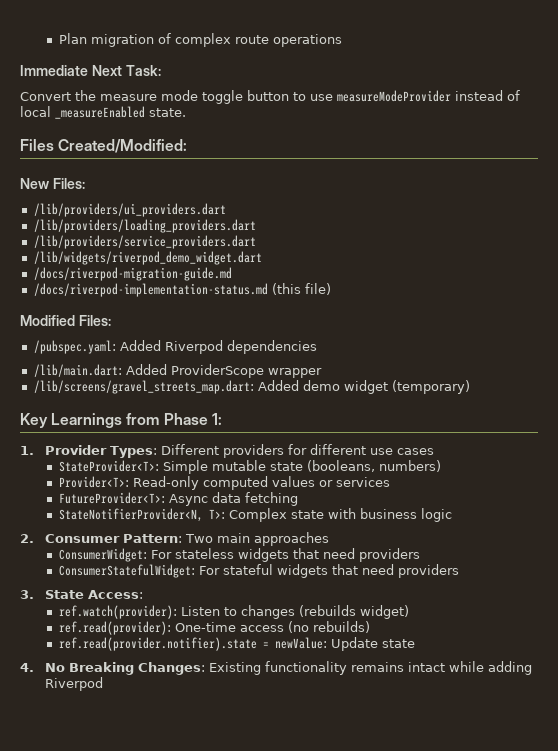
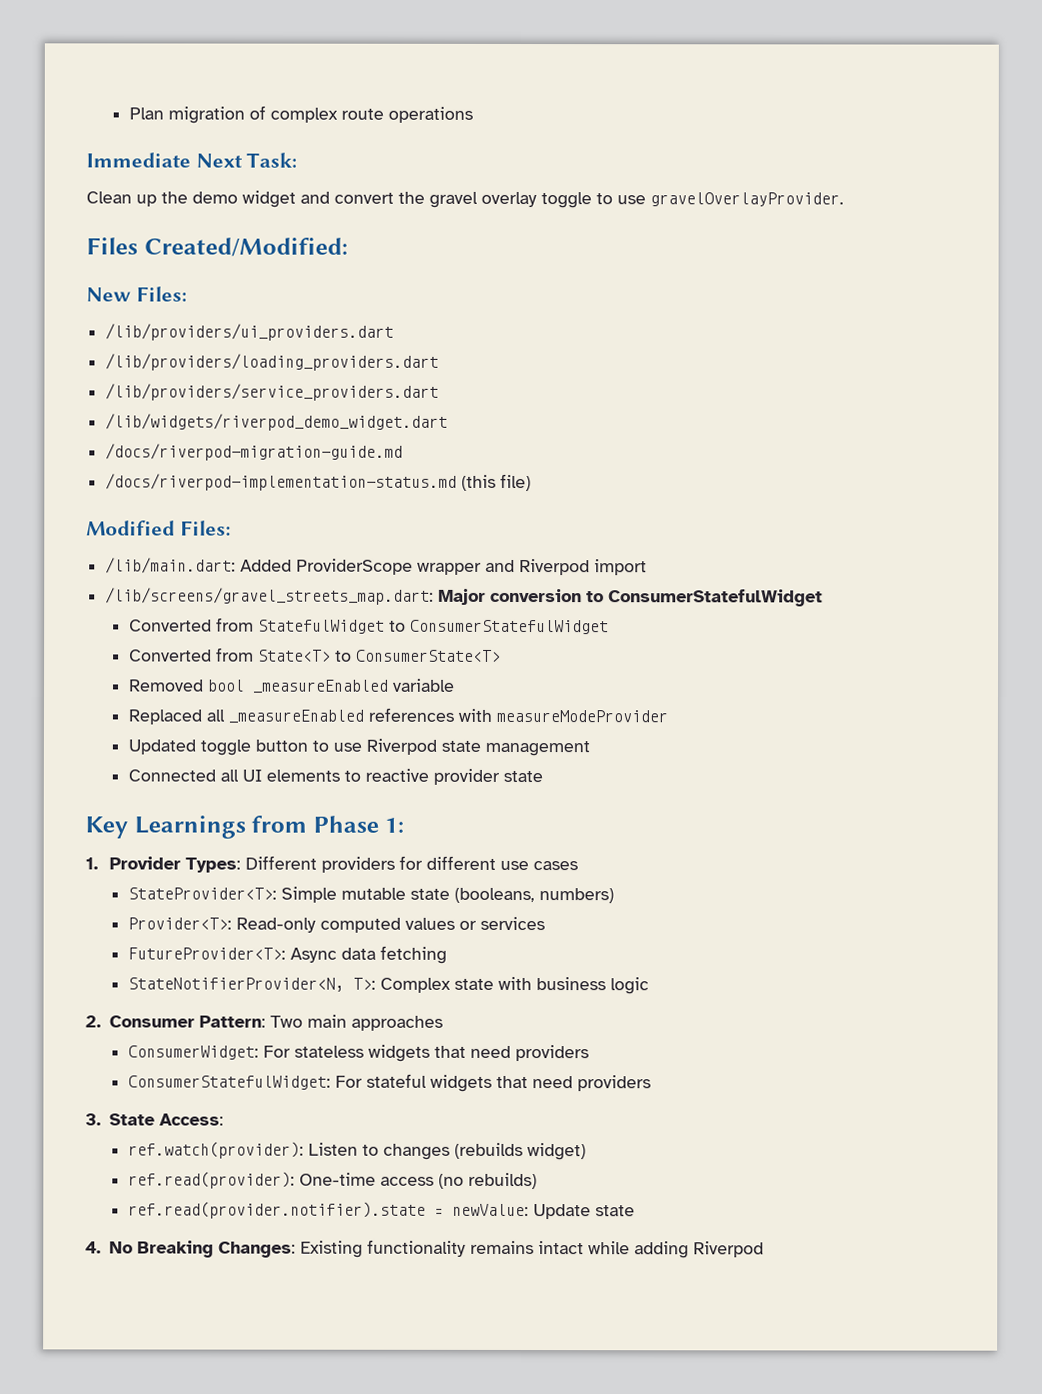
[20,90,520,104] [20,106,186,119] Convert the measure mode toggle button to use measureModeProvider instead of local _measureEnabled state. -> [86,190,844,209] Clean up the demo widget and convert the gravel overlay toggle to use gravelOverlayProvider.
[33,340,317,354] // /pubspec.yaml: Added Riverpod dependencies -> (231, 528) none
[33,380,470,394] // /lib/screens/gravel_streets_map.dart: Added demo widget (temporary) -> [485,558,648,576] [105,587,824,607] [129,617,610,635] [129,647,502,662] [129,678,456,694] [128,707,669,725] [128,738,591,757] [128,768,544,785] and Riverpod import // /lib/screens/gravel_streets_map.dart: Major conversion to ConsumerStatefulWidget // Converted from StatefulWidget to ConsumerStatefulWidget // Converted from State<T> to ConsumerState<T> // Removed bool _measureEnabled variable // Replaced all _measureEnabled references with measureModeProvider // Updated toggle button to use Riverpod state management // Connected all UI elements to reactive provider state

